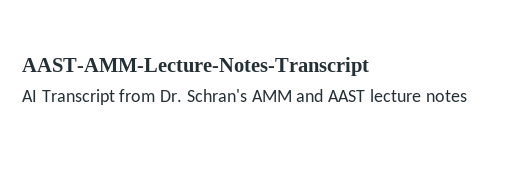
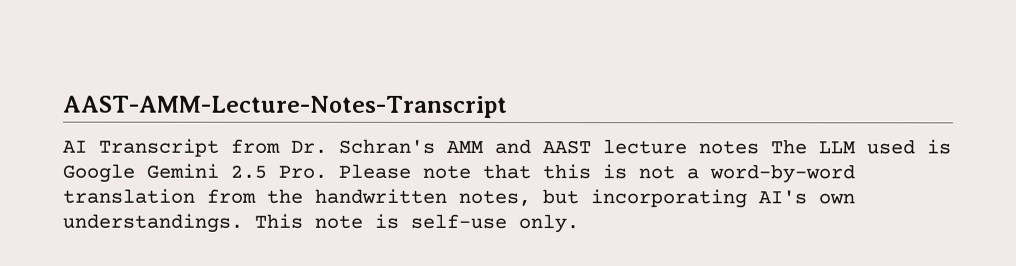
(467, 96) none -> [770,139,951,155] [62,163,855,184] [62,188,855,209] [62,213,579,234] The LLM used is Google Gemini 2.5 Pro. Please note that this is not a word-by-word translation from the handwritten notes, but incorporating AI's own understandings. This note is self-use only.

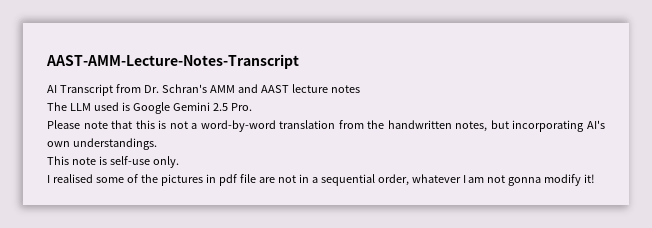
(759, 147) none -> (360, 89) //
(327, 172) none -> (252, 107) //
(243, 223) none -> (157, 144) //
(579, 224) none -> [47,174,596,186] // I realised some of the pictures in pdf file are not in a sequential order, whatever I am not gonna modify it!

